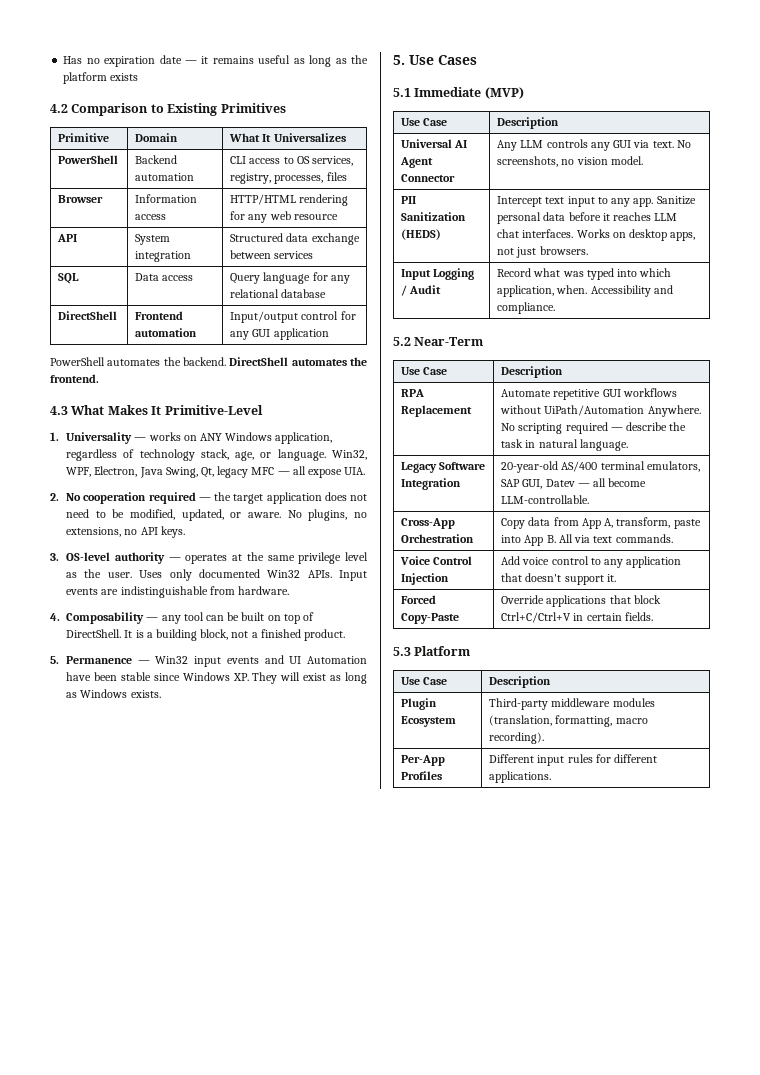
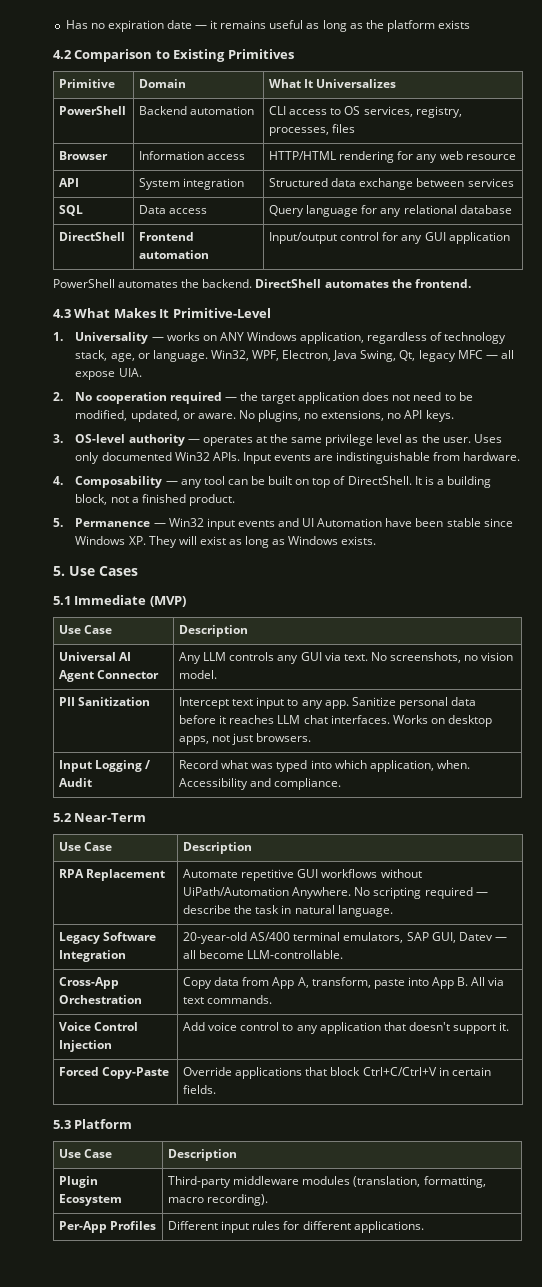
[401,229,442,240] (HEDS) -> (151, 701) none

